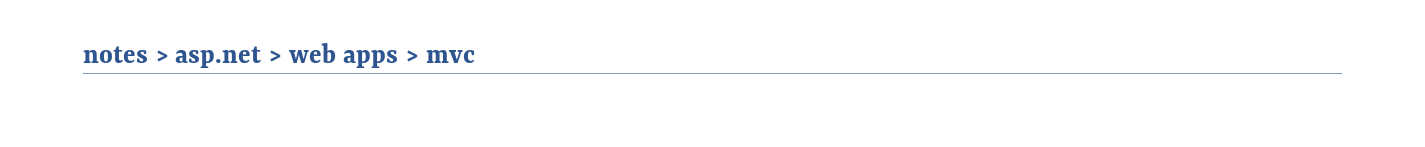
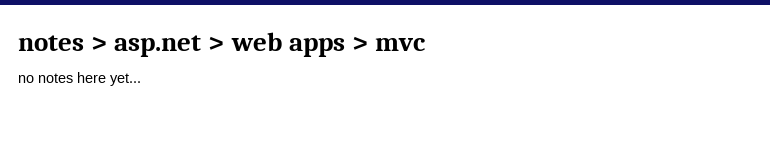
(475, 56) none -> [18,72,141,86] // no notes here yet...

